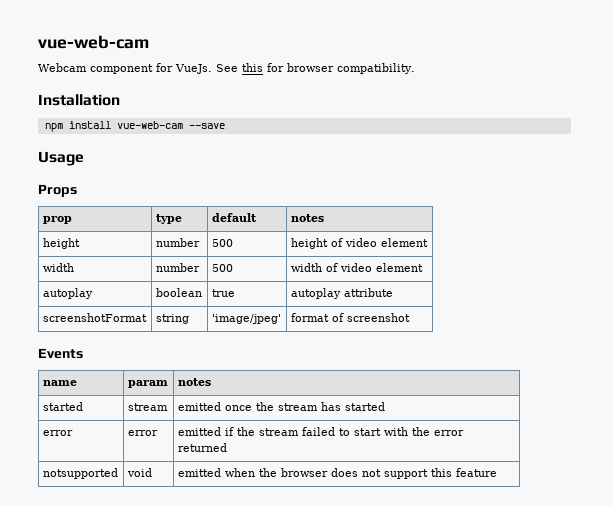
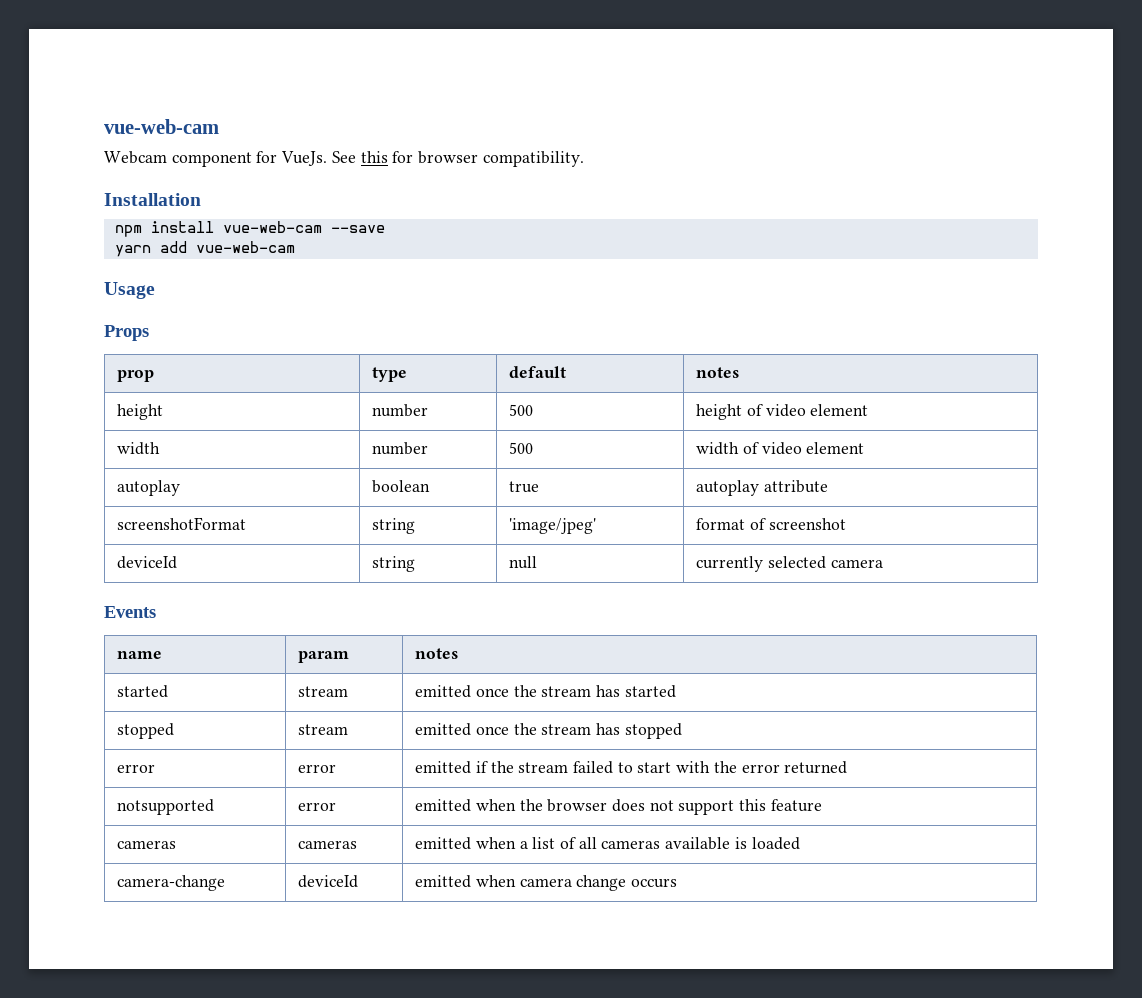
(225, 126) none -> [114,241,295,257] // yarn add vue-web-cam
(410, 317) none -> [117,556,178,569] [372,556,416,572] [509,556,538,569] [696,556,883,572] // deviceId | string | null | currently selected camera
(385, 406) none -> [117,723,175,739] [298,724,349,735] [415,723,682,739] // stopped | stream | emitted once the stream has stopped
[126,468,152,477] void -> [298,802,337,811] error
(497, 472) none -> [117,840,177,849] [298,840,358,849] [415,837,800,850] [117,875,226,891] [298,875,359,888] [415,875,677,891] // cameras | cameras | emitted when a list of all cameras available is loaded // camera-change | deviceId | emitted when camera change occurs

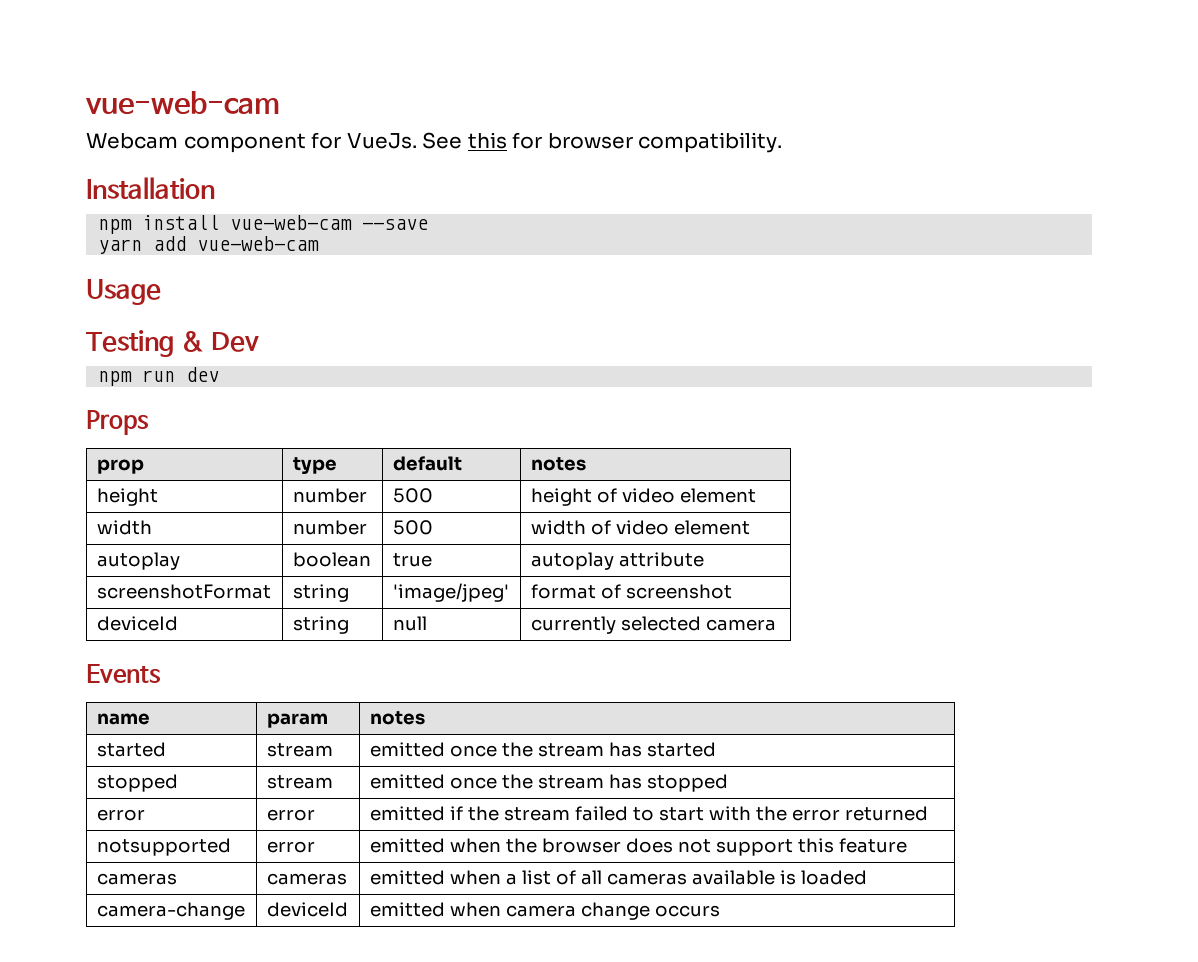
(155, 290) none -> [86,330,260,357] [98,367,220,386] // Testing & Dev // npm run dev

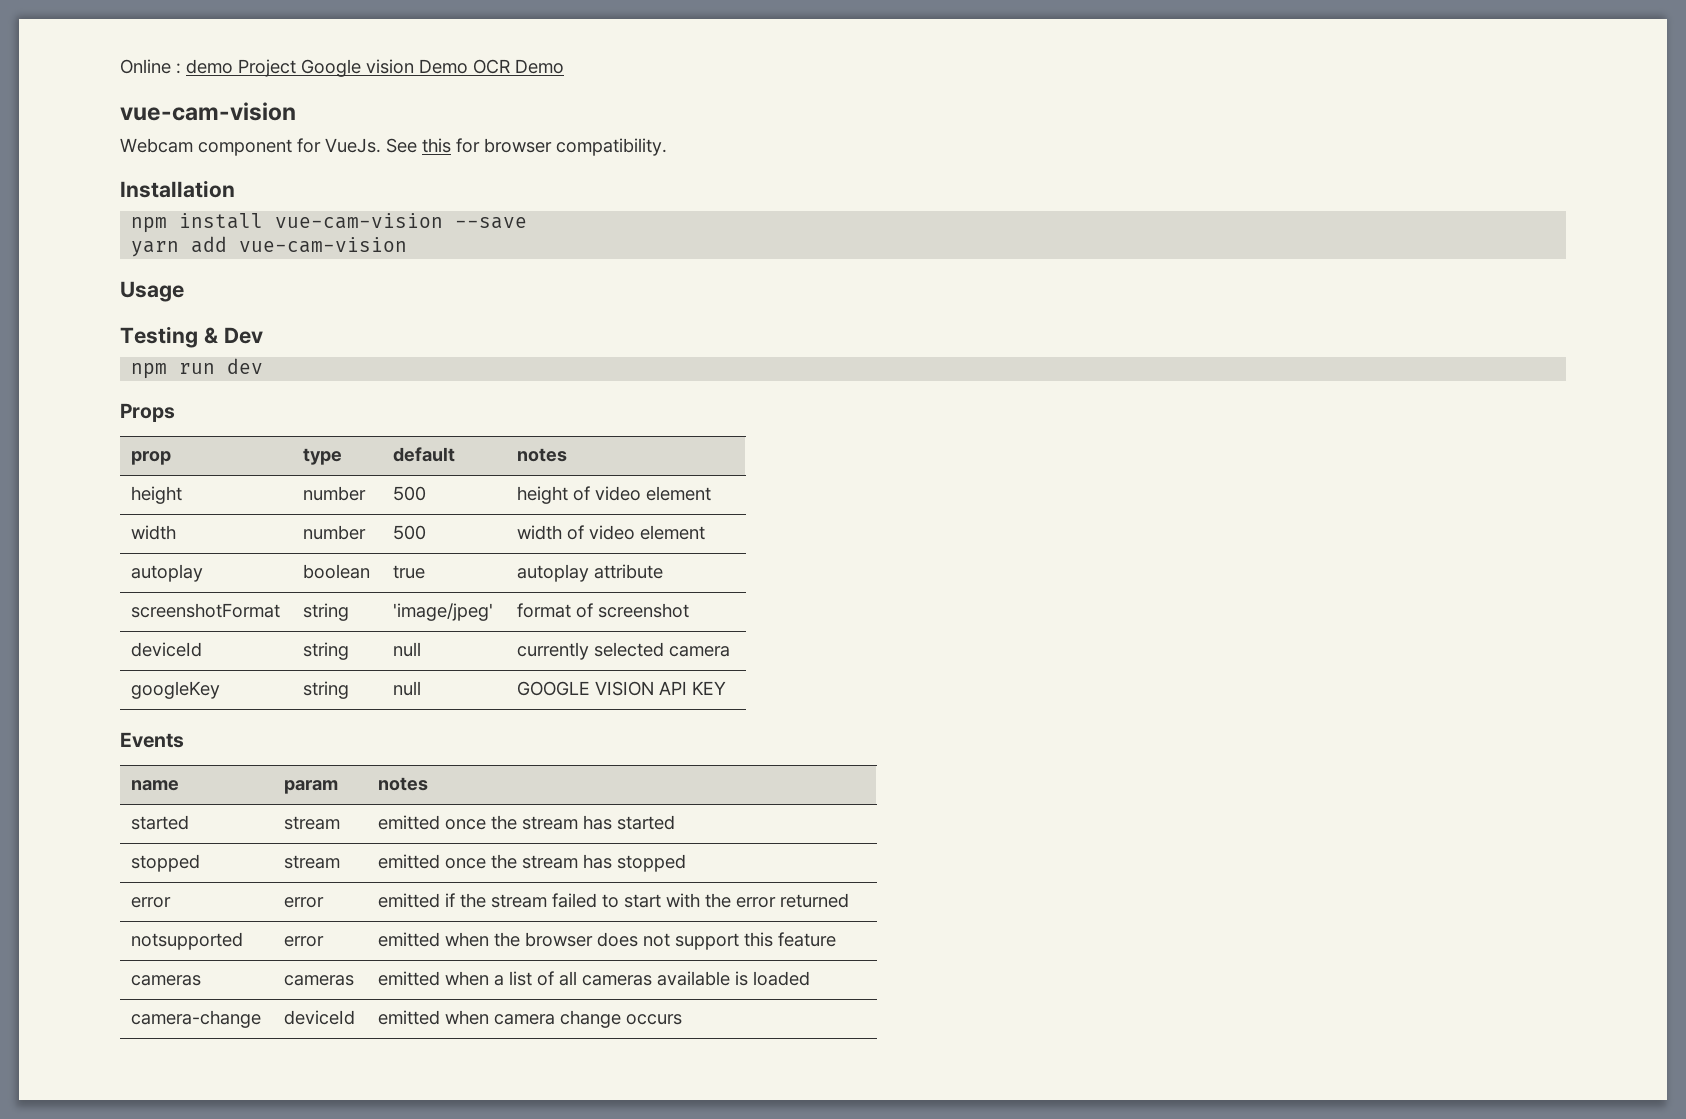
[85,91,280,115] vue-web-cam -> [120,59,564,77] [120,102,296,121] Online : demo Project Google vision Demo OCR Demo // vue-cam-vision
[230,215,353,230] vue-web-cam -> [275,213,444,229] vue-cam-vision
[197,236,320,251] vue-web-cam -> [239,237,408,253] vue-cam-vision
(776, 625) none -> [131,681,221,699] [303,681,350,699] [393,681,422,696] [517,681,727,696] // googleKey | string | null | GOOGLE VISION API KEY

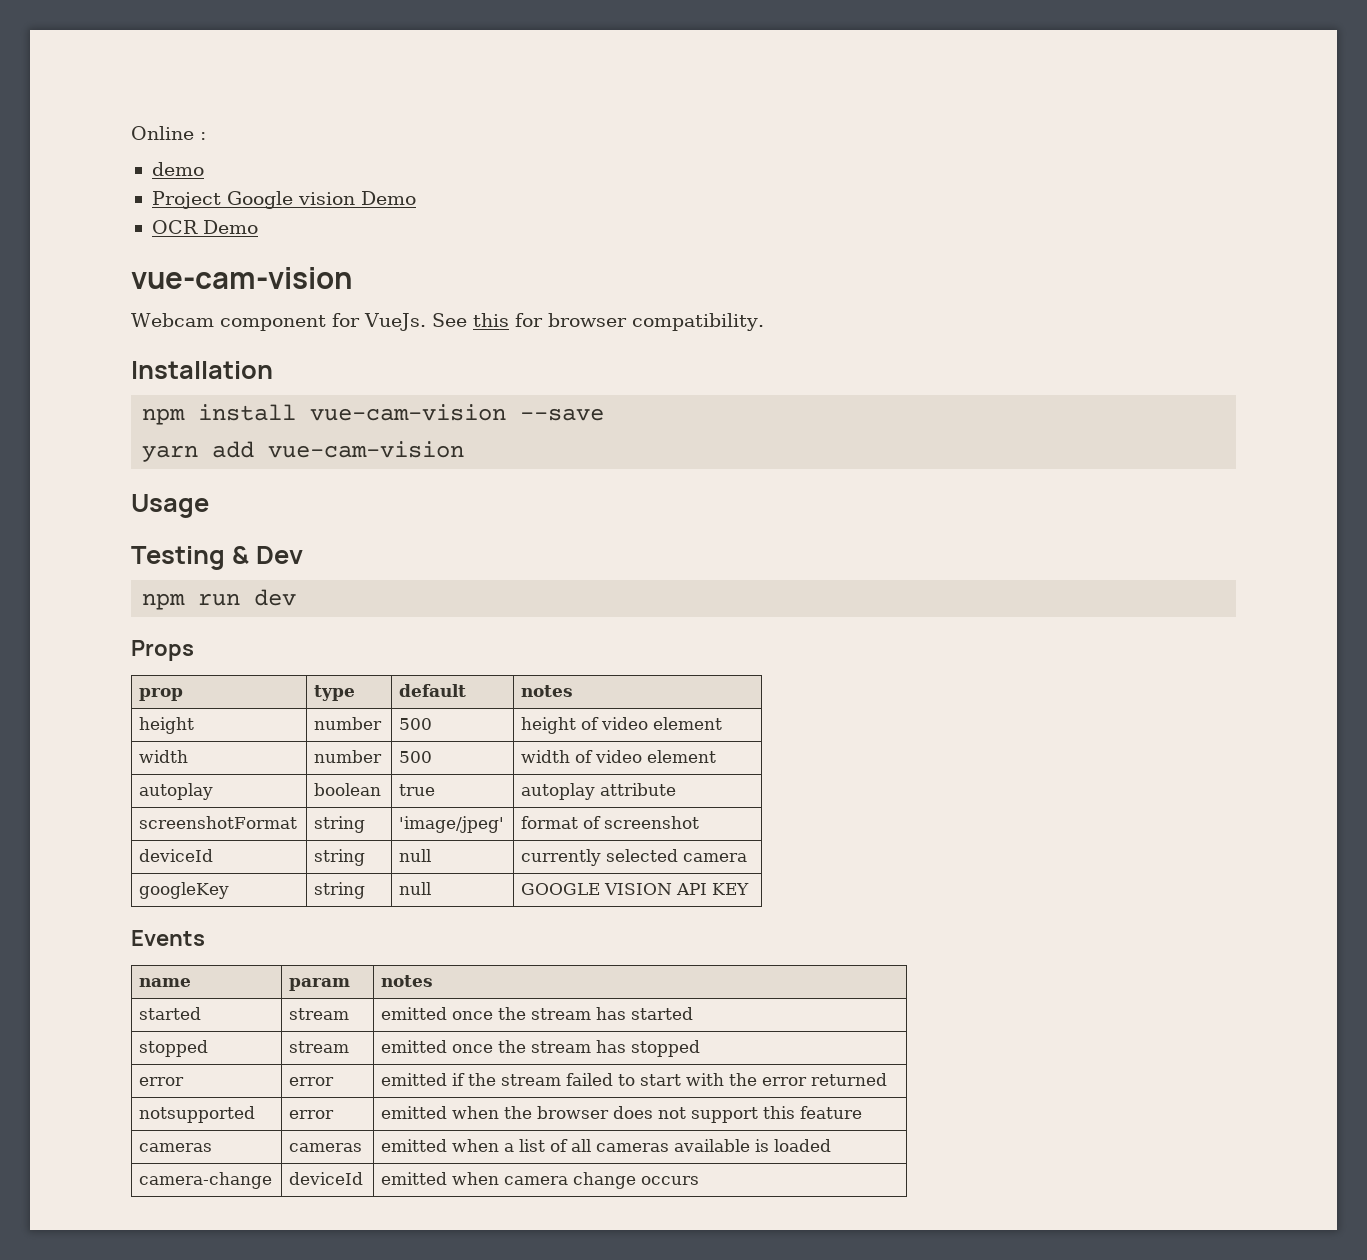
(181, 68) none -> (206, 136) //
(233, 66) none -> (204, 169) //
(468, 66) none -> (416, 198) //

